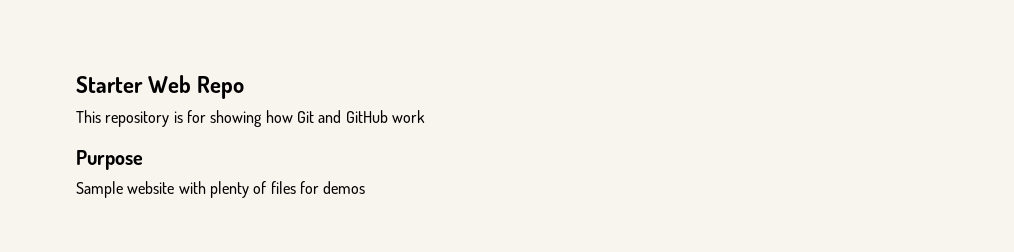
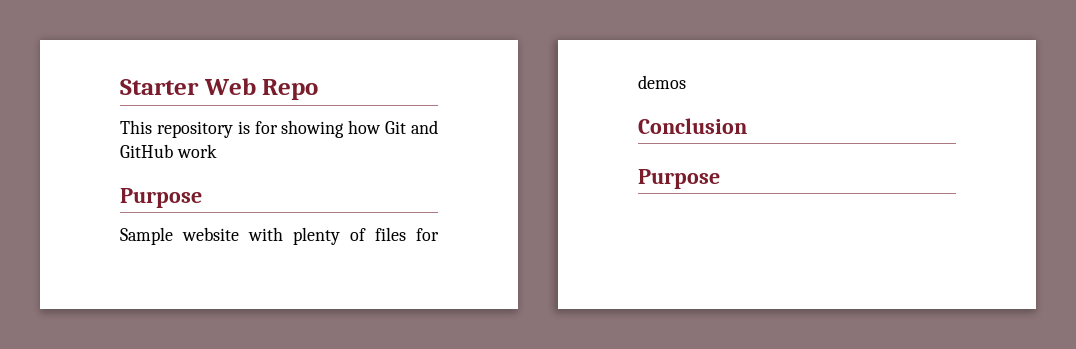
(366, 187) none -> [638,118,747,134] [638,169,720,189] // Conclusion // Purpose

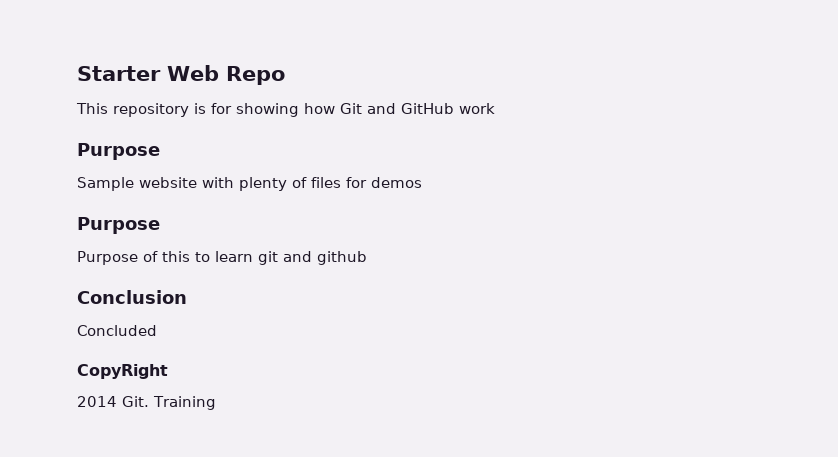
[638,118,747,134] [638,169,720,189] Conclusion // Purpose -> [77,217,160,234] [77,251,367,265] [77,290,187,304] [77,325,157,336] [77,364,168,379] [77,396,216,410] Purpose // Purpose of this to learn git and github // Conclusion // Concluded // CopyRight // 2014 Git. Training

